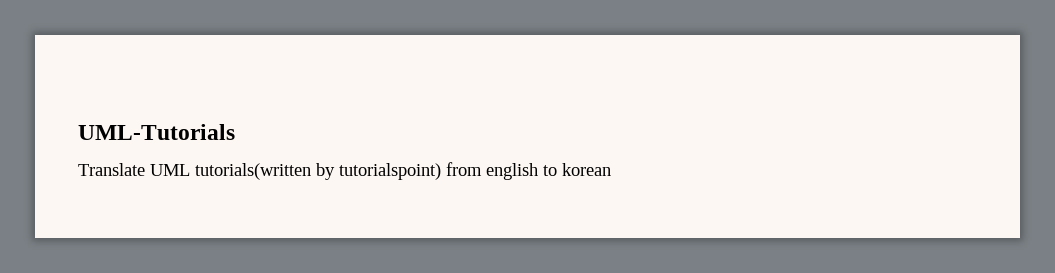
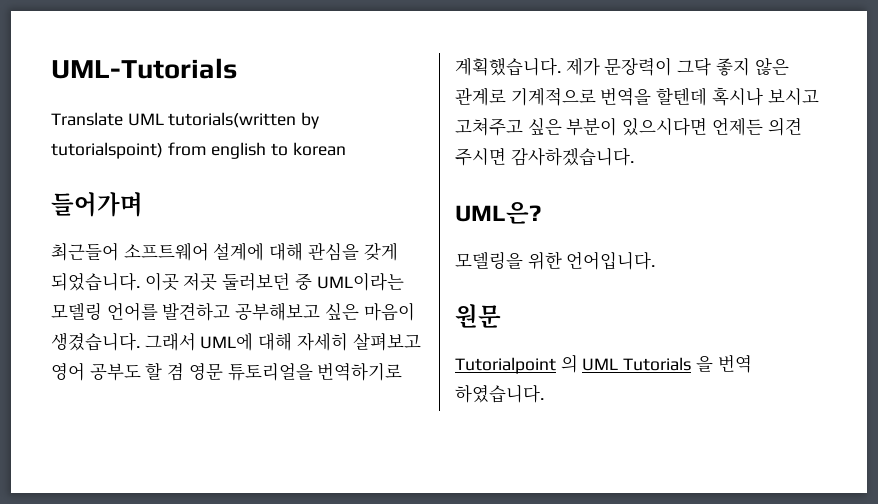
(611, 169) none -> [51,192,143,217] [51,242,398,261] [51,272,404,291] [51,302,415,321] [51,332,421,351] [51,362,403,381] [455,57,789,76] [455,87,819,106] [455,117,802,136] [455,147,634,166] [455,202,541,224] [455,251,656,270] [455,304,501,328] [455,354,752,374] [455,384,544,403] // 들어가며 // 최근들어 소프트웨어 설계에 대해 관심을 갖게 되었습니다. 이곳 저곳 둘러보던 중 UML이라는 모델링 언어를 발견하고 공부해보고 싶은 마음이 생겼습니다. 그래서 UML에 대해 자세히 살펴보고 영어 공부도 할 겸 영문 튜토리얼을 번역하기로 계획했습니다. 제가 문장력이 그닥 좋지 않은 관계로 기계적으로 번역을 할텐데 혹시나 보시고 고쳐주고 싶은 부분이 있으시다면 언제든 의견 주시면 감사하겠습니다. // UML은? // 모델링을 위한 언어입니다. // 원문 // Tutorialpoint 의 UML Tutorials 을 번역 하였습니다.

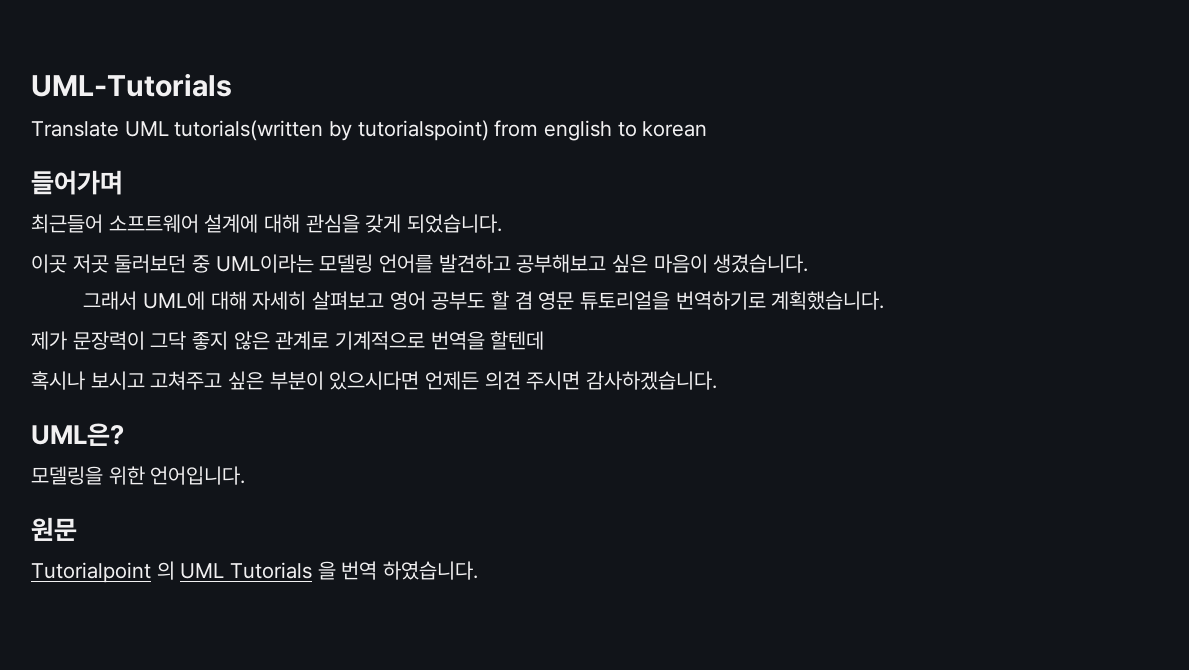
(140, 281) none -> (503, 223) //
(140, 341) none -> (809, 263) //
(561, 66) none -> (885, 300) //
(708, 96) none -> (545, 340) //

